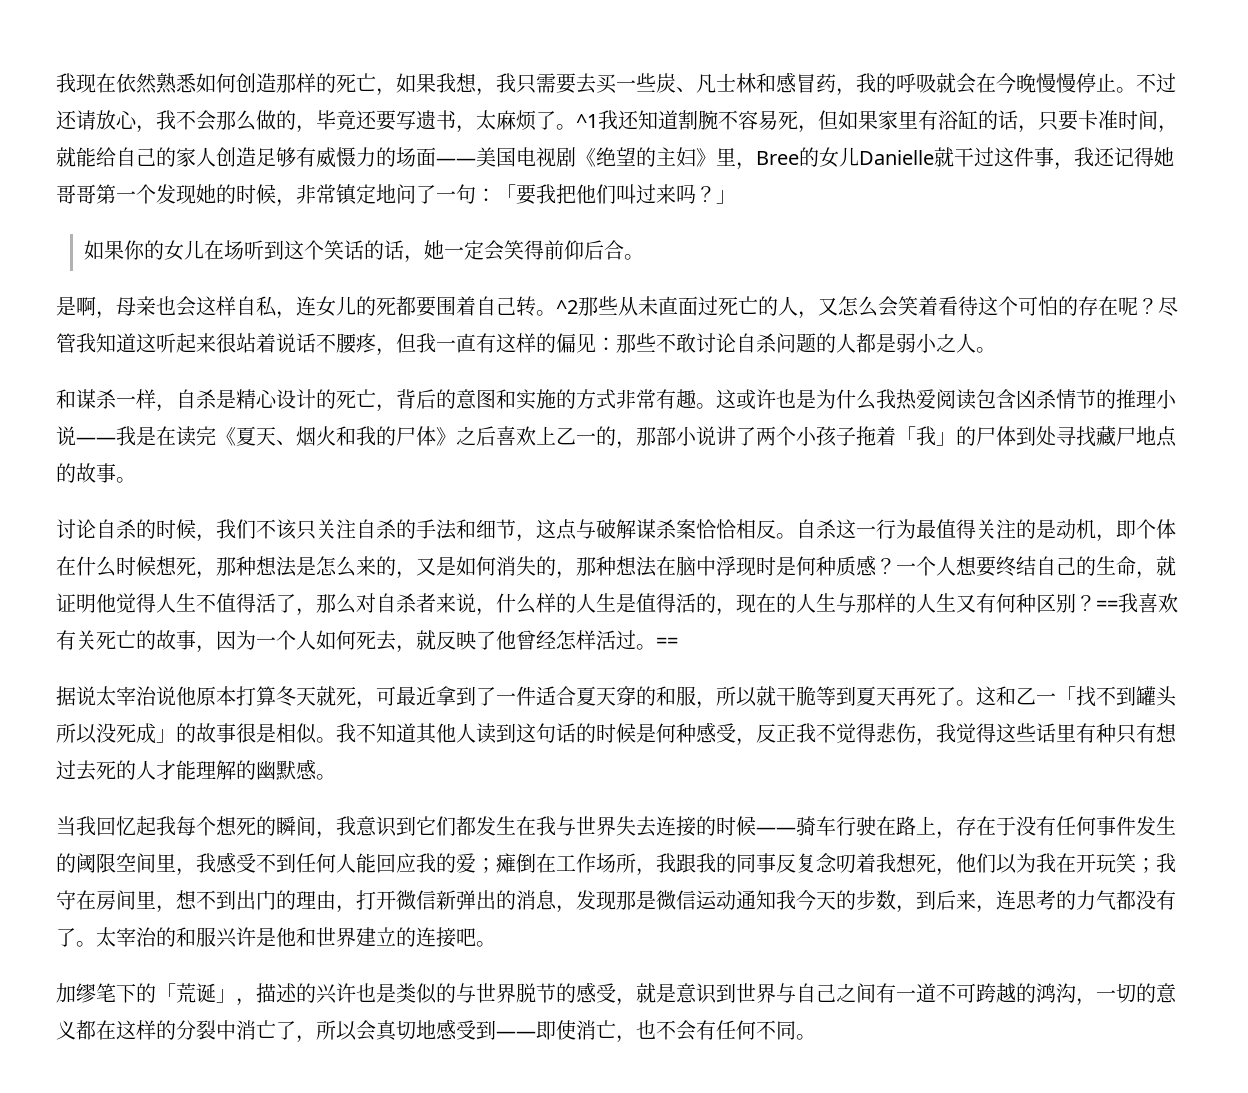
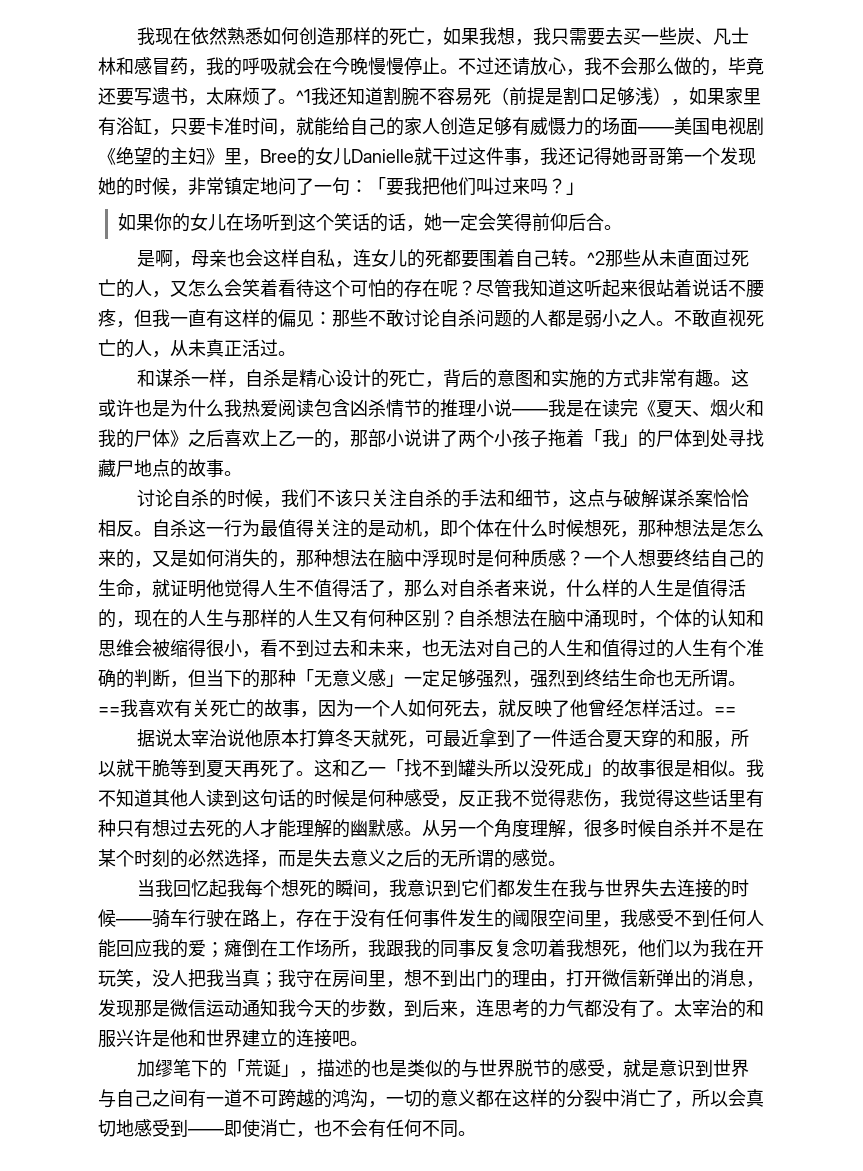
[798,110,838,133] ，但 -> [491,87,689,106] （前提是割口足够浅），
[978,110,1018,130] 的话 -> (152, 125) none
(996, 350) none -> [674,309,764,327] [98,339,296,358] 不敢直视死亡的人，从未真正活过。
(1096, 603) none -> [458,609,764,628] [98,639,764,658] [98,669,746,688] 自杀想法在脑中涌现时，个体的认知和思维会被缩得很小，看不到过去和未来，也无法对自己的人生和值得过的人生有个准确的判断，但当下的那种「无意义感」一定足够强烈，强烈到终结生命也无所谓。
(336, 777) none -> [422,819,764,838] [98,849,566,868] 从另一个角度理解，很多时候自杀并不是在某个时刻的必然选择，而是失去意义之后的无所谓的感觉。
(1136, 863) none -> [134,969,260,988] ，没人把我当真
[316,983,356,1004] 兴许 -> (371, 1068) none

